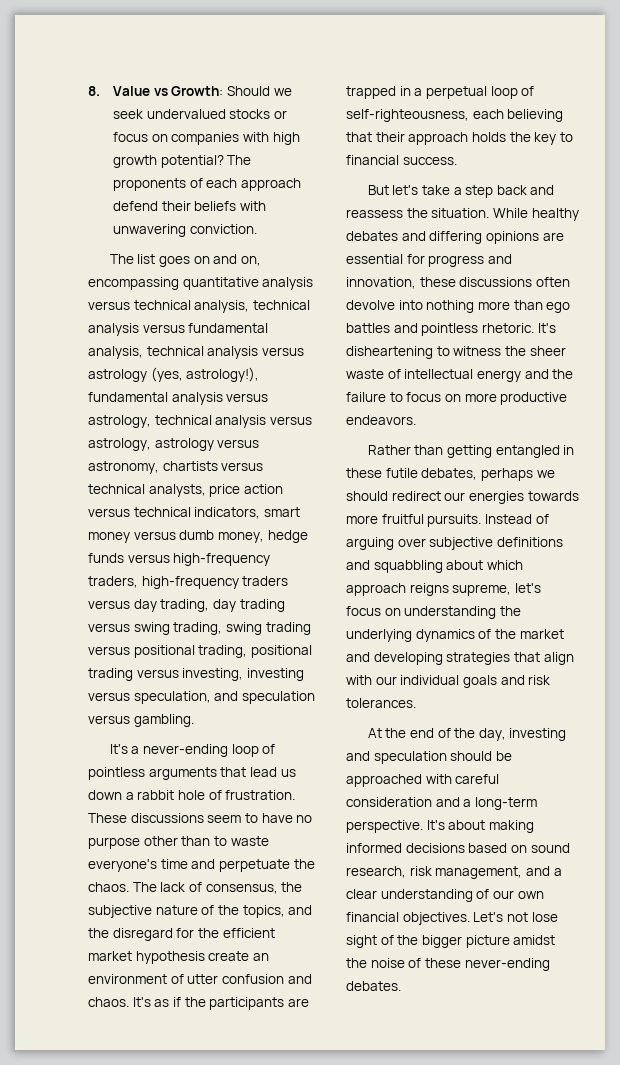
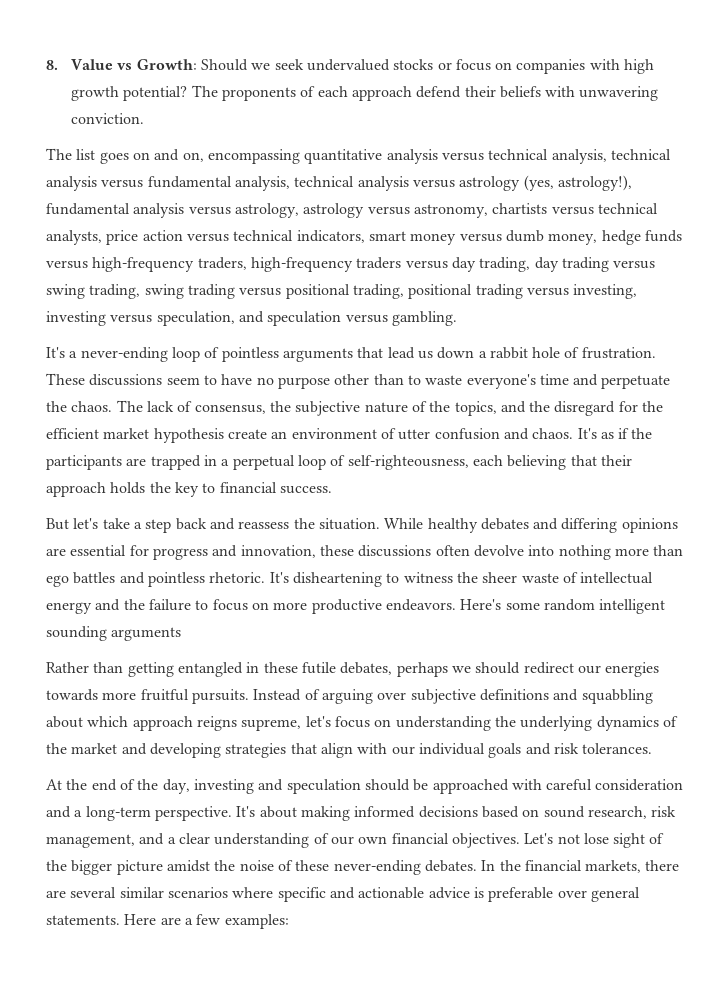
[154,415,312,428] [88,438,151,451] technical analysis versus astrology, -> (299, 210) none
(416, 420) none -> [460,599,666,614] [46,626,182,641] Here's some random intelligent sounding arguments
(401, 986) none -> [481,860,680,873] [46,887,640,902] [46,914,289,929] In the financial markets, there are several similar scenarios where specific and actionable advice is preferable over general statements. Here are a few examples:

